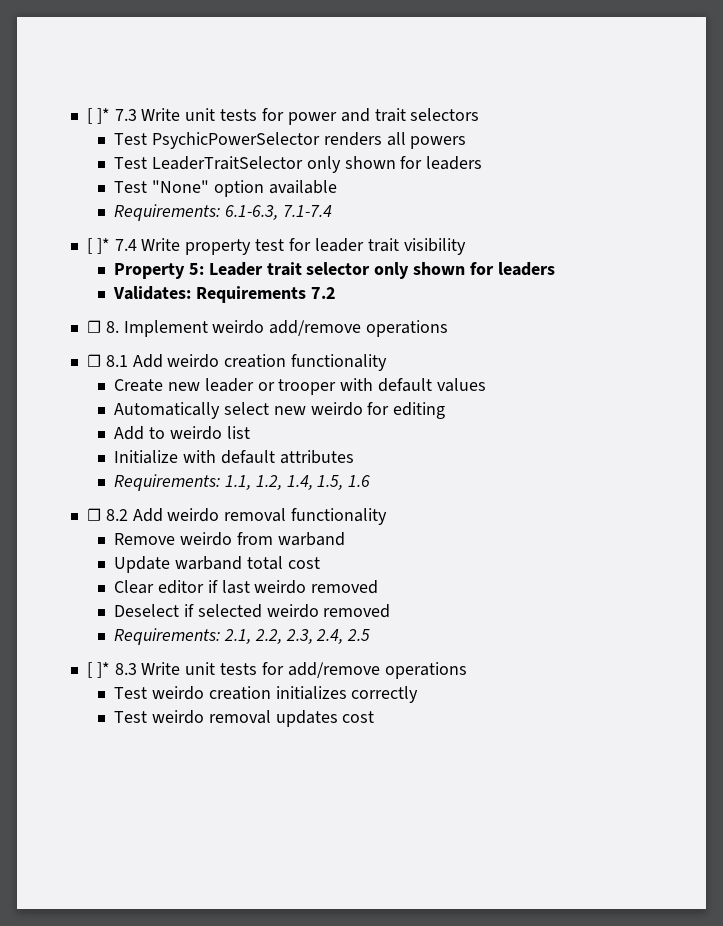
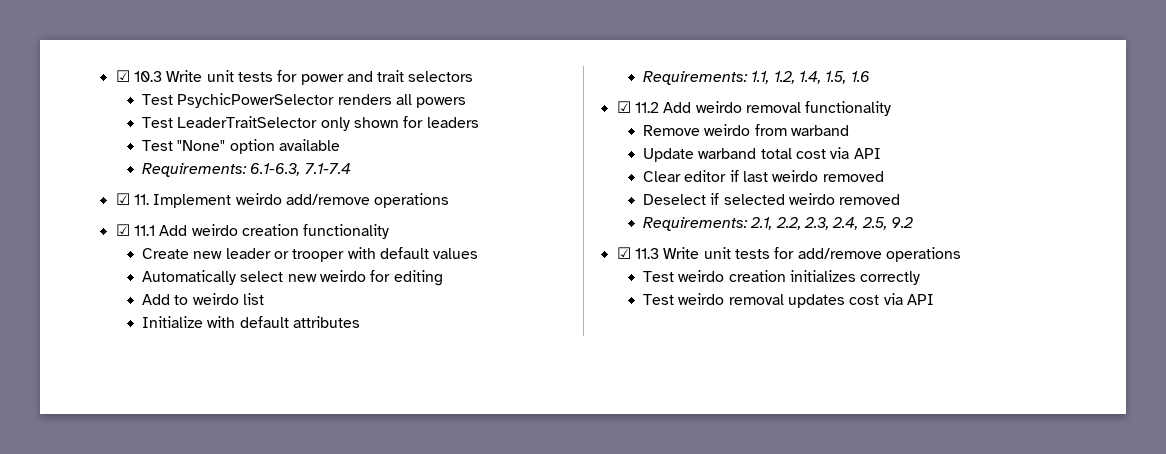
[86,108,137,124] [ ]* 7.3 -> [115,70,162,82] ☑ 10.3
[86,238,466,255] [113,262,555,279] [112,286,336,303] [86,320,119,333] [ ]* 7.4 Write property test for leader trait visibility // Property 5: Leader trait selector only shown for leaders // Validates: Requirements 7.2 // ☐ 8. -> [115,193,149,205] ☑ 11.
[86,354,128,367] ☐ 8.1 -> [115,224,155,236] ☑ 11.1
[86,508,128,521] ☐ 8.2 -> [616,101,659,113] ☑ 11.2
(320, 563) none -> [830,147,881,159] via API
[347,629,371,641] [86,662,137,678] 2.5 // [ ]* 8.3 -> [861,217,913,230] [616,247,659,259] 2.5, 9.2 // ☑ 11.3
(375, 717) none -> [883,293,934,305] via API

